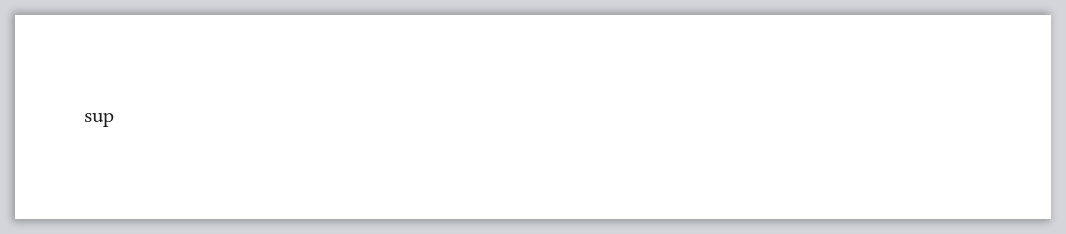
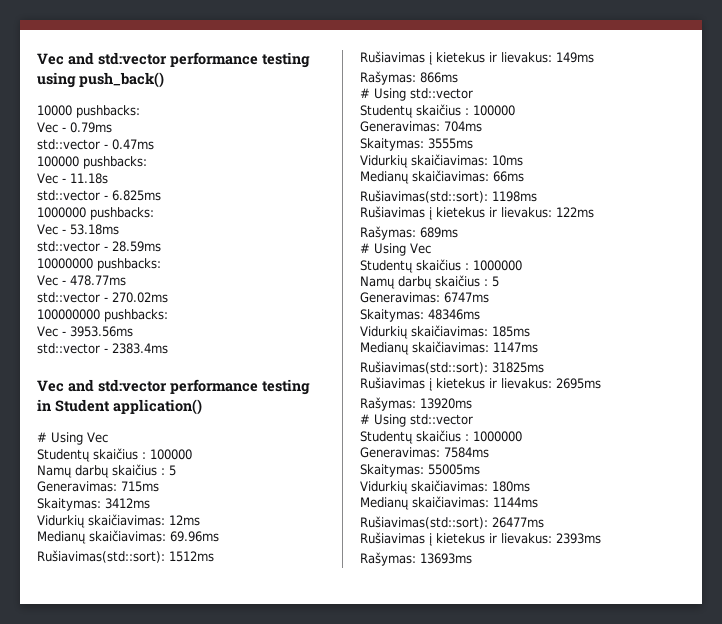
[84,112,114,127] sup -> [37,52,310,68] [37,72,164,88] [37,105,140,118] [37,122,112,133] [37,139,154,150] [37,156,147,169] [37,173,108,184] [37,190,161,201] [37,207,154,220] [37,224,119,235] [37,241,161,252] [37,258,161,271] [37,275,126,286] [37,292,168,303] [37,309,168,322] [37,326,133,337] [37,343,168,354] [37,379,310,395] [37,399,202,415] [37,432,108,445] [37,448,192,462] [37,464,176,478] [37,481,159,492] [37,498,150,511] [37,514,200,528] [37,530,219,544] [37,550,214,563] [360,51,594,65] [360,71,458,85] [360,88,473,101] [360,104,515,118] [360,121,482,132] [360,138,473,151] [360,154,523,168] [360,170,524,184] [360,190,537,203] [360,206,594,220] [360,226,458,240] [360,243,431,256] [360,259,522,273] [360,275,499,289] [360,292,489,303] [360,309,480,322] [360,325,530,339] [360,341,538,355] [360,361,544,374] [360,377,601,391] [360,397,472,411] [360,414,473,427] [360,430,522,444] [360,447,489,458] [360,464,480,477] [360,480,530,494] [360,496,538,510] [360,516,544,529] [360,532,601,546] [360,552,472,566] Vec and std:vector performance testing using push_back() // 10000 pushbacks: // Vec - 0.79ms // std::vector - 0.47ms // 100000 pushbacks: // Vec - 11.18s // std::vector - 6.825ms // 1000000 pushbacks: // Vec - 53.18ms // std::vector - 28.59ms // 10000000 pushbacks: // Vec - 478.77ms // std::vector - 270.02ms // 100000000 pushbacks: // Vec - 3953.56ms // std::vector - 2383.4ms // Vec and std:vector performance testing in Student application() // # Using Vec // Studentų skaičius : 100000 // Namų darbų skaičius : 5 // Generavimas: 715ms // Skaitymas: 3412ms // Vidurkių skaičiavimas: 12ms // Medianų skaičiavimas: 69.96ms // Rušiavimas(std::sort): 1512ms // Rušiavimas į kietekus ir lievakus: 149ms // Rašymas: 866ms // # Using std::vector // Studentų skaičius : 100000 // Generavimas: 704ms // Skaitymas: 3555ms // Vidurkių skaičiavimas: 10ms // Medianų skaičiavimas: 66ms // Rušiavimas(std::sort): 1198ms // Rušiavimas į kietekus ir lievakus: 122ms // Rašymas: 689ms // # Using Vec // Studentų skaičius : 1000000 // Namų darbų skaičius : 5 // Generavimas: 6747ms // Skaitymas: 48346ms // Vidurkių skaičiavimas: 185ms // Medianų skaičiavimas: 1147ms // Rušiavimas(std::sort): 31825ms // Rušiavimas į kietekus ir lievakus: 2695ms // Rašymas: 13920ms // # Using std::vector // Studentų skaičius : 1000000 // Generavimas: 7584ms // Skaitymas: 55005ms // Vidurkių skaičiavimas: 180ms // Medianų skaičiavimas: 1144ms // Rušiavimas(std::sort): 26477ms // Rušiavimas į kietekus ir lievakus: 2393ms // Rašymas: 13693ms

